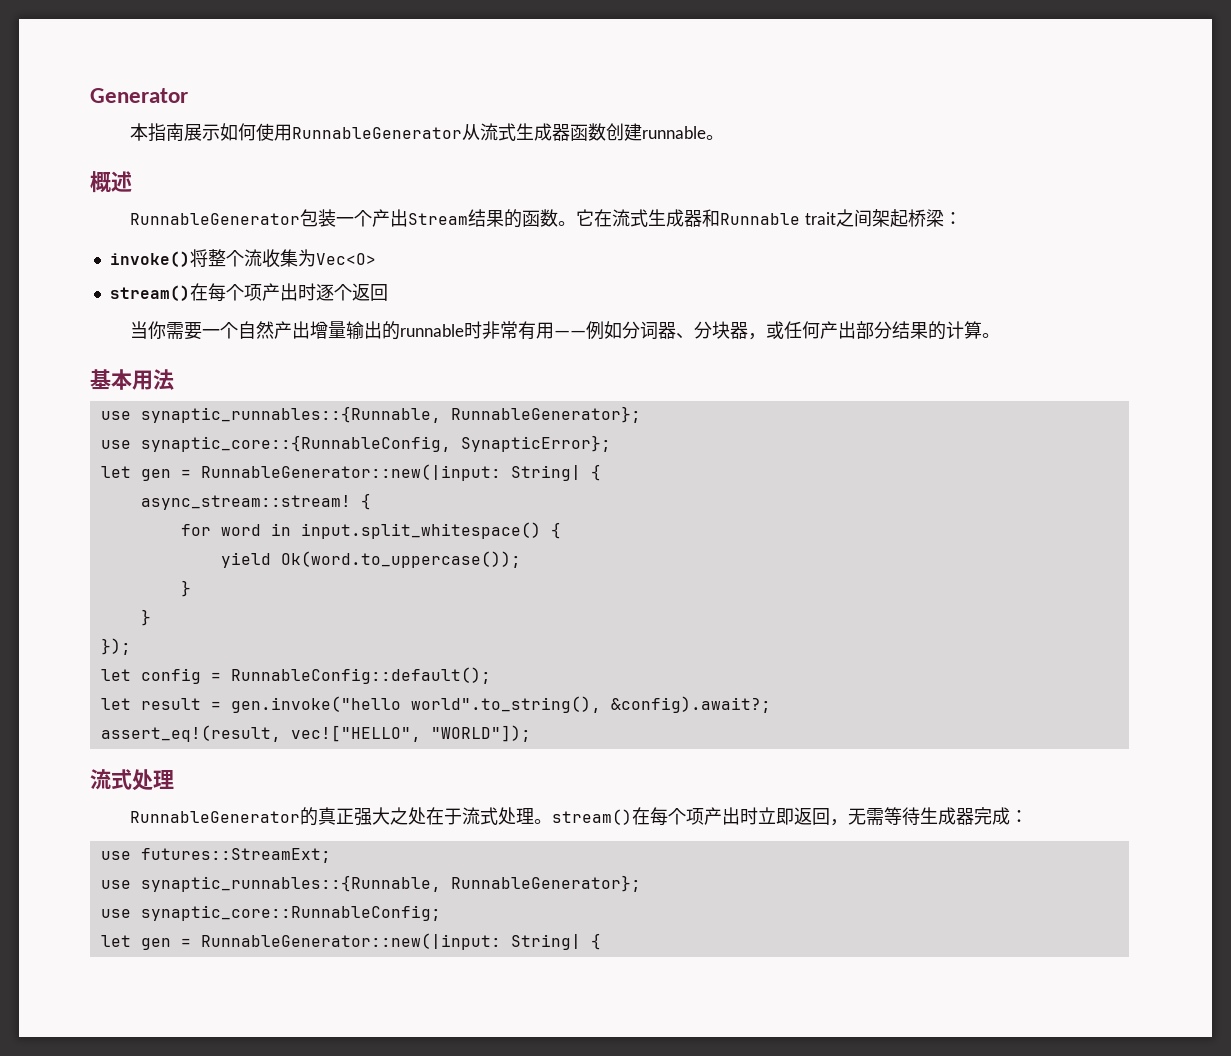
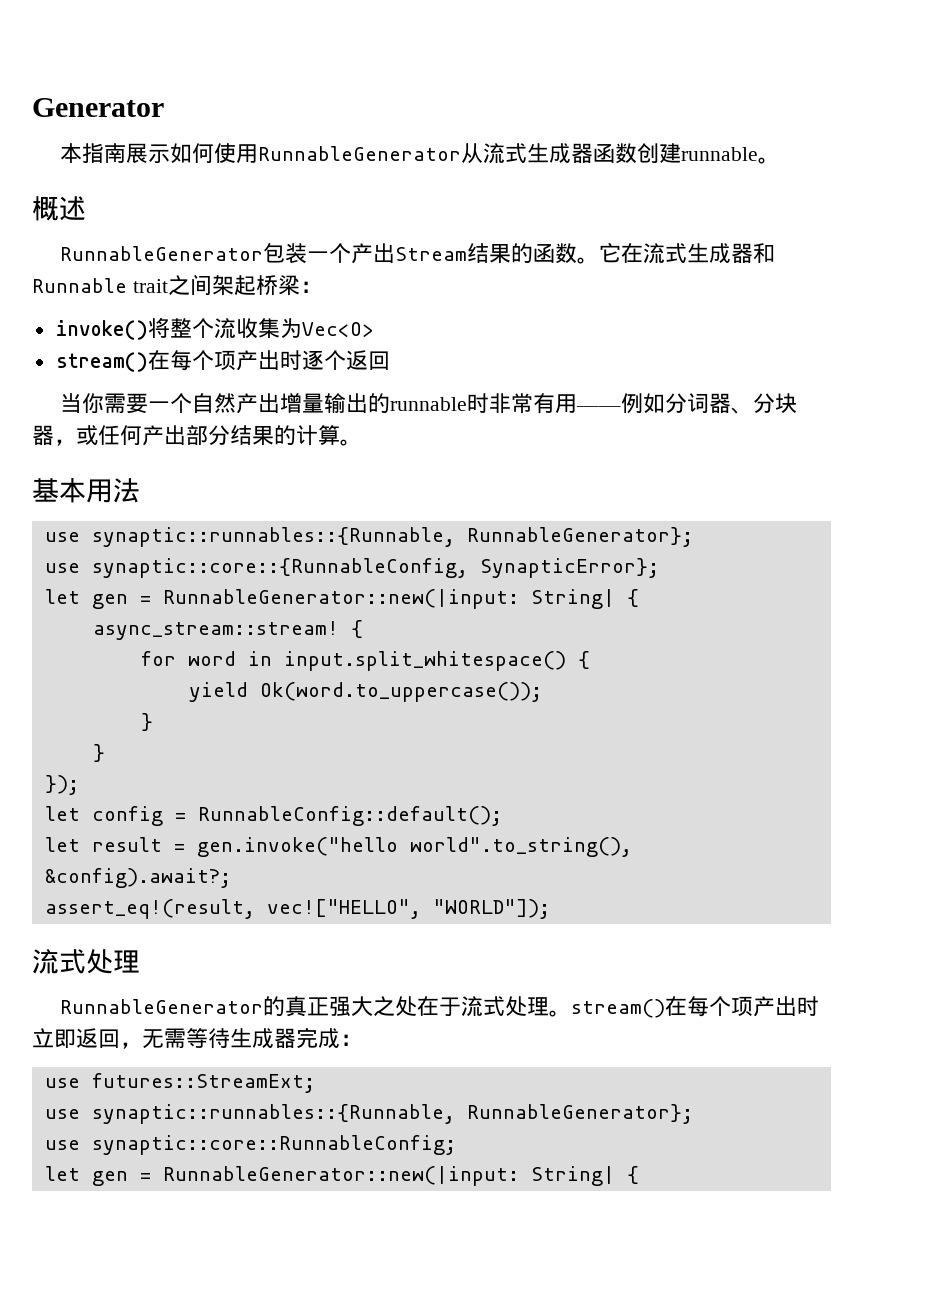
[140,406,641,423] [100,435,451,452] synaptic_runnables::{Runnable, RunnableGenerator}; // use synaptic_core::{RunnableConfig, -> [91,527,693,547] [44,558,468,578] synaptic::runnables::{Runnable, RunnableGenerator}; // use synaptic::core::{RunnableConfig,
[140,875,641,892] [100,905,441,921] synaptic_runnables::{Runnable, RunnableGenerator}; // use synaptic_core::RunnableConfig; -> [91,1104,693,1124] [44,1135,456,1155] synaptic::runnables::{Runnable, RunnableGenerator}; // use synaptic::core::RunnableConfig;

